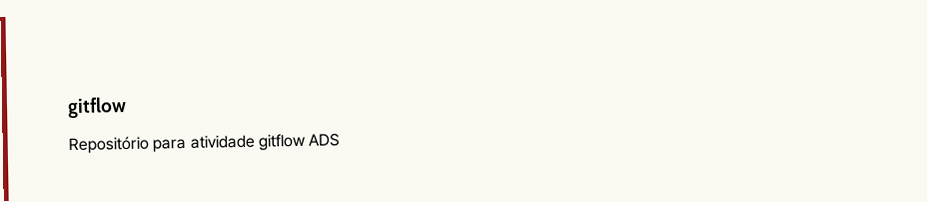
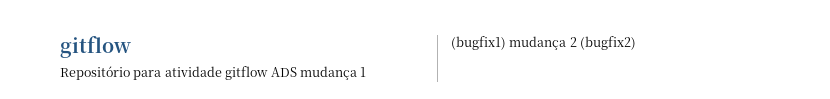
(341, 140) none -> [299,66,367,80] [451,36,637,50] mudança 1 (bugfix1) mudança 2 (bugfix2)

